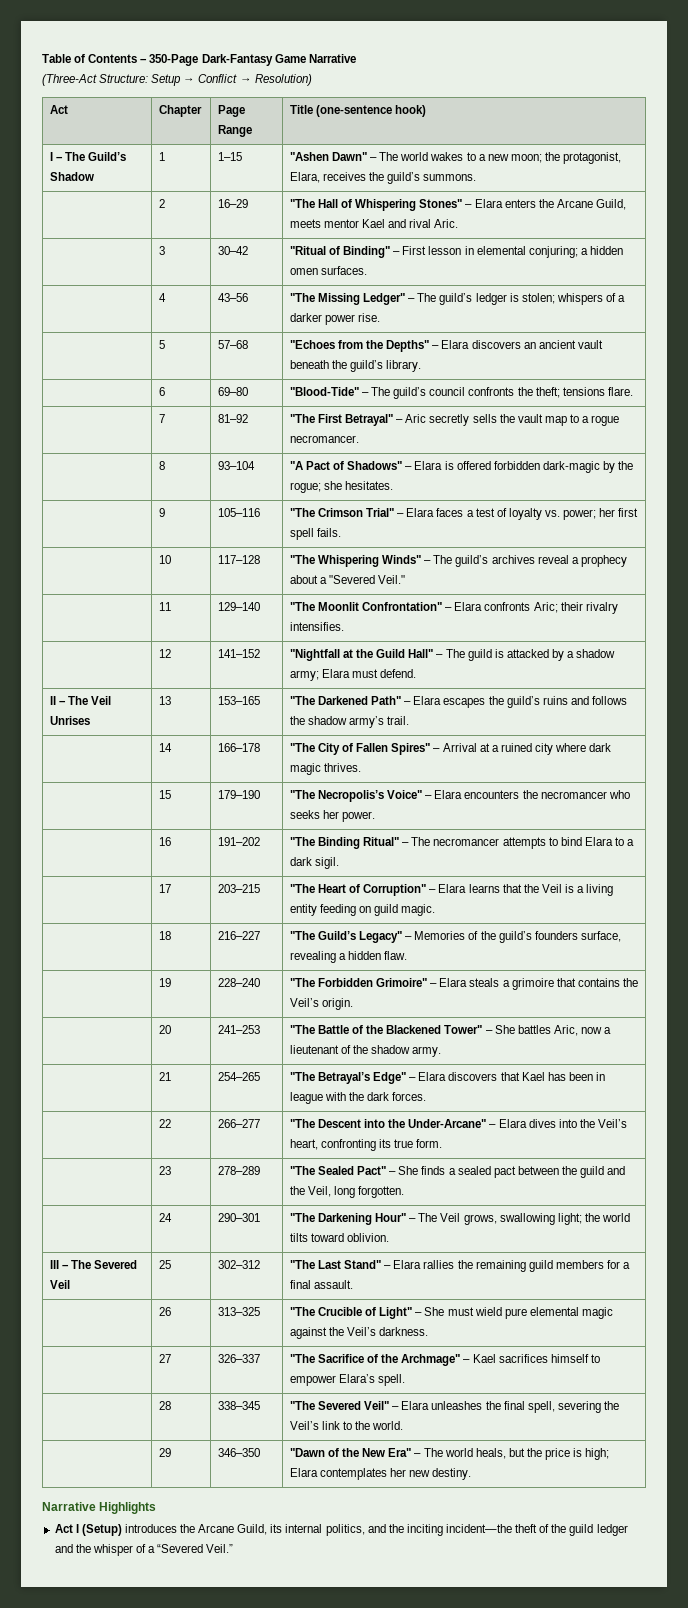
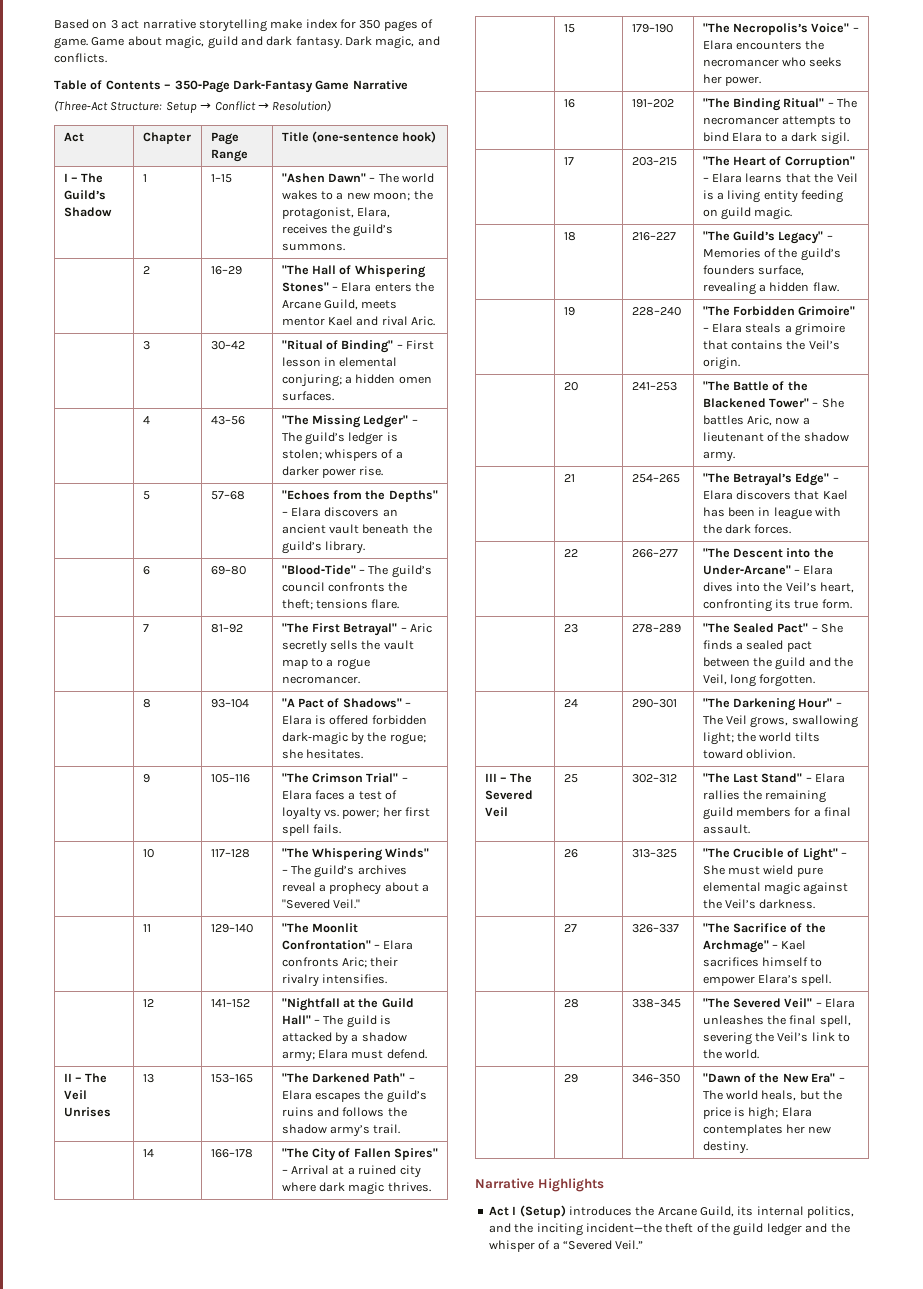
(42, 58) none -> [54,19,434,32] [54,36,440,49] [54,53,107,63] Based on 3 act narrative storytelling make index for 350 pages of game. Game about magic, guild and dark fantasy. Dark magic, and conflicts. //

